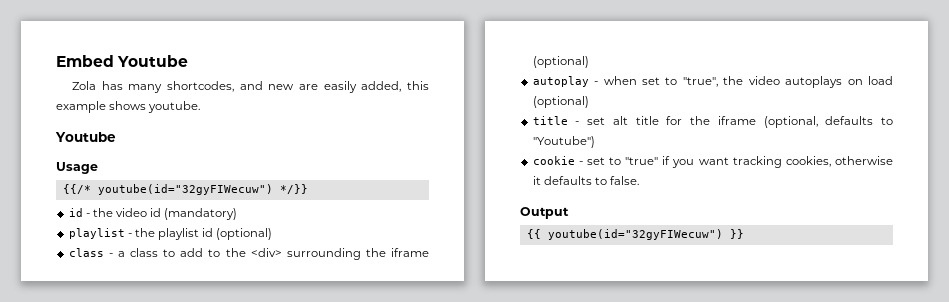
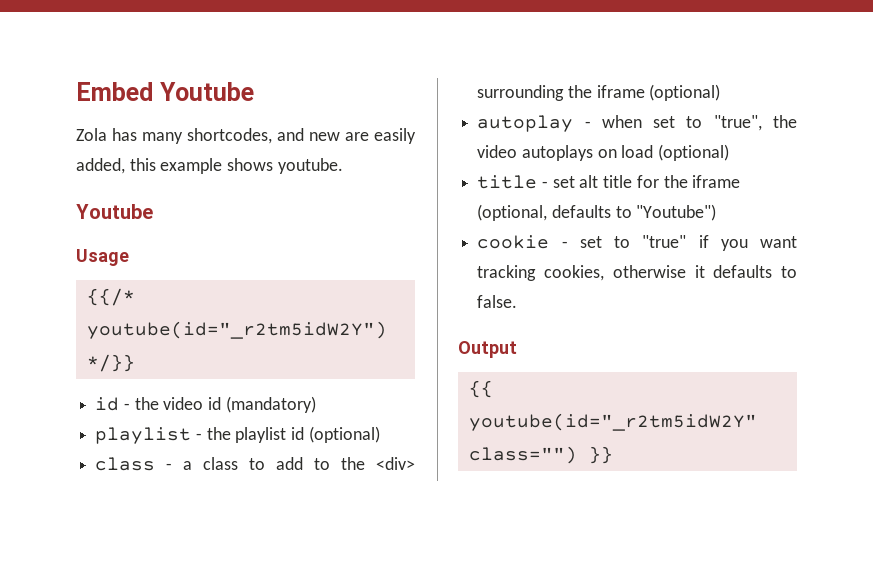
[97,184,273,195] youtube(id="32gyFIWecuw") -> [86,321,387,339] youtube(id="_r2tm5idW2Y")
[547,229,723,240] youtube(id="32gyFIWecuw") -> [468,413,757,431] [468,446,577,464] youtube(id="_r2tm5idW2Y" class="")

